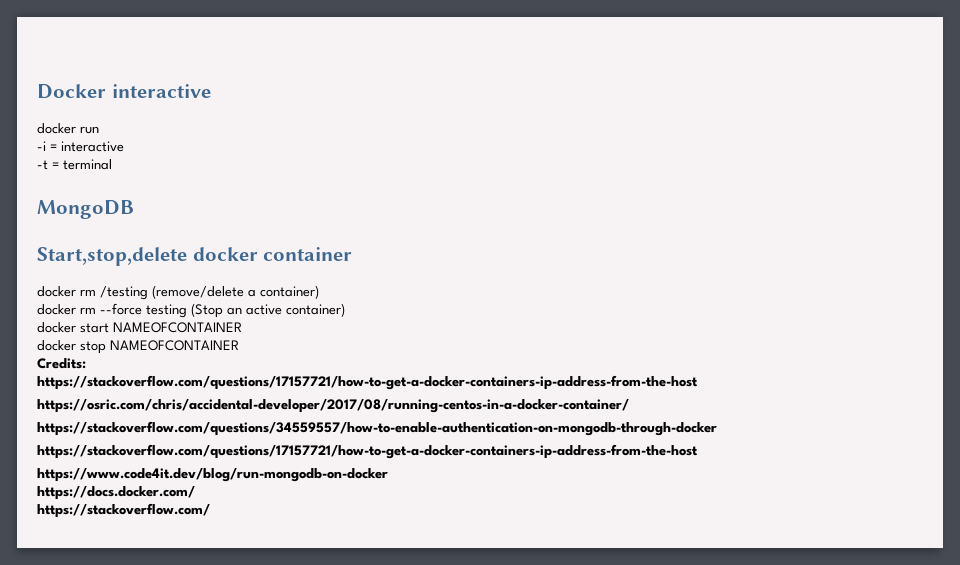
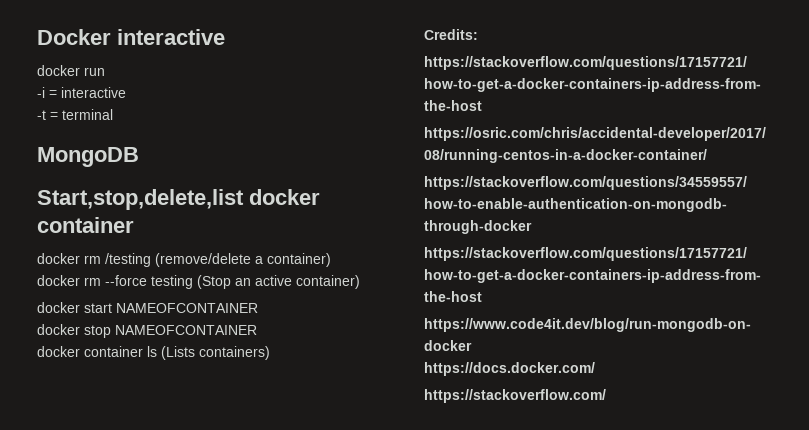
[37,247,187,266] Start,stop,delete -> [37,189,244,210] Start,stop,delete,list
(239, 345) none -> [37,346,270,360] // docker container ls (Lists containers)

